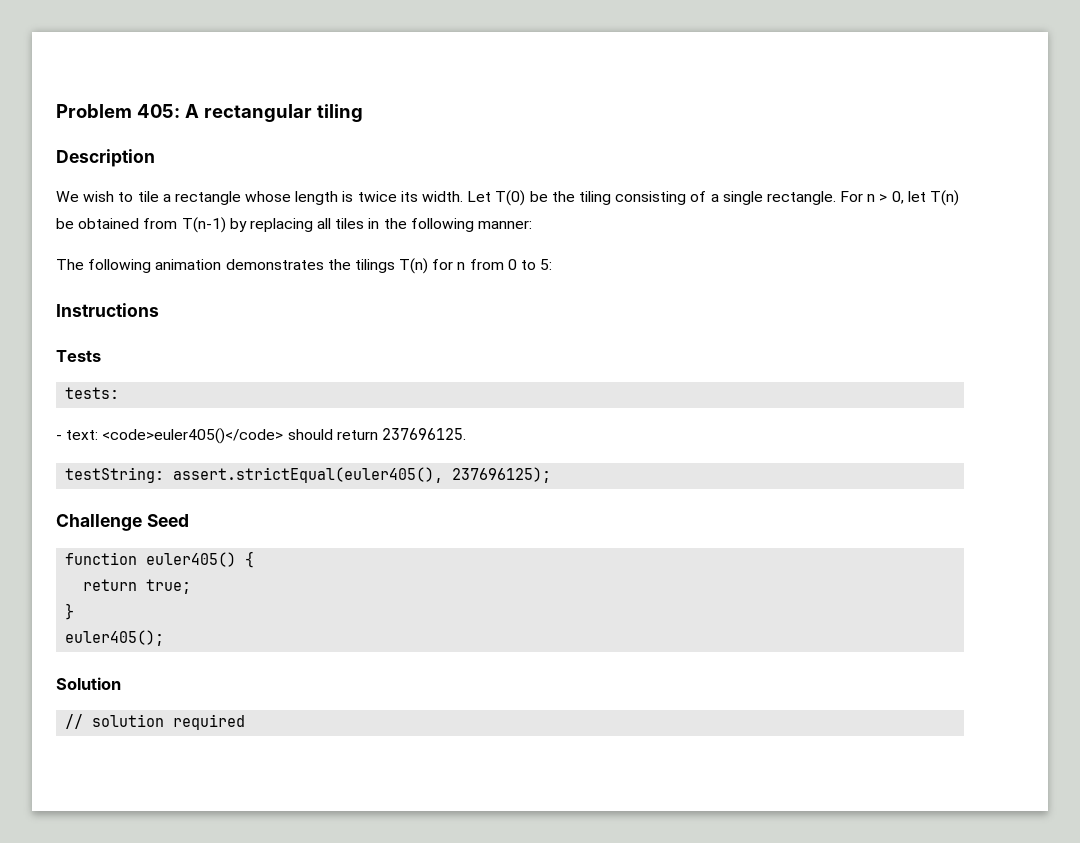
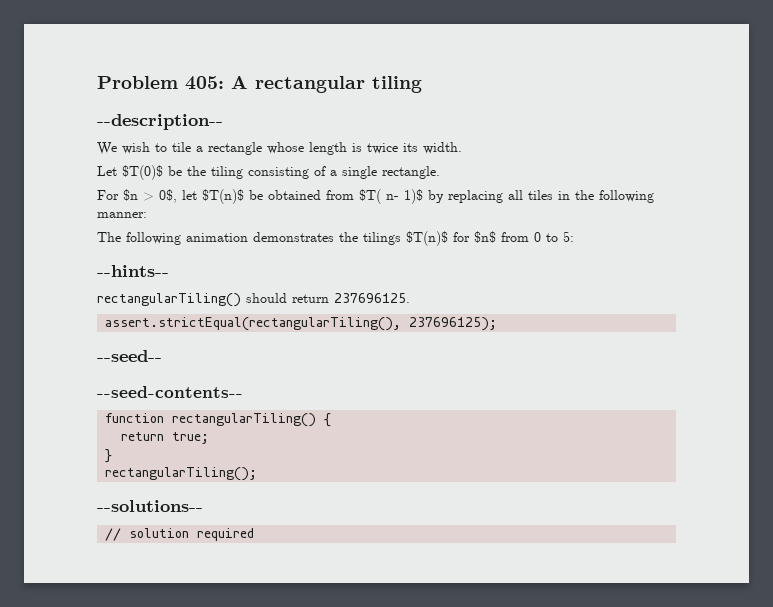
[56,149,155,167] Description -> [97,114,223,130] --description--
[467,190,526,206] Let T(0) -> [97,165,163,180] // Let $T(0)$
[840,190,959,206] [56,217,226,233] For n > 0, let T(n) be obtained from T(n-1) -> [97,189,423,204] // For $n > 0$, let $T(n)$ be obtained from $T( n- 1)$
[399,258,466,274] T(n) for n -> [406,231,496,246] $T(n)$ for $n$
[56,303,159,317] [56,350,101,362] [65,387,120,399] [56,428,284,444] Instructions // Tests // tests: // - text: <code>euler405()</code> -> [97,265,169,277] [97,293,241,307] --hints-- // rectangularTiling()
[65,467,444,483] testString: assert.strictEqual(euler405(), -> [105,317,402,331] assert.strictEqual(rectangularTiling(),
[56,514,189,531] Challenge Seed -> [97,350,162,362] [97,386,243,398] --seed-- // --seed-contents--
[146,552,237,567] euler405() -> [172,413,317,427] rectangularTiling()
[65,630,165,646] [56,677,121,690] euler405(); // Solution -> [105,467,258,481] [97,500,203,512] rectangularTiling(); // --solutions--

